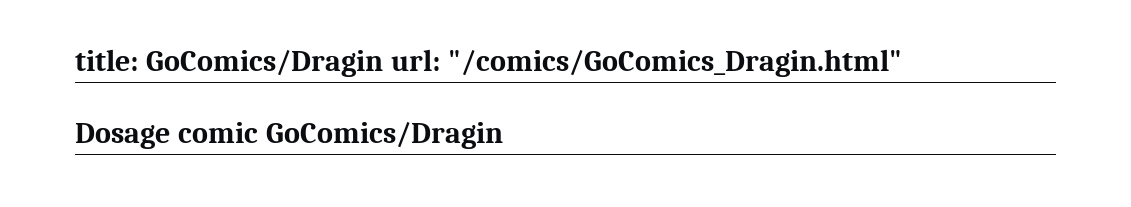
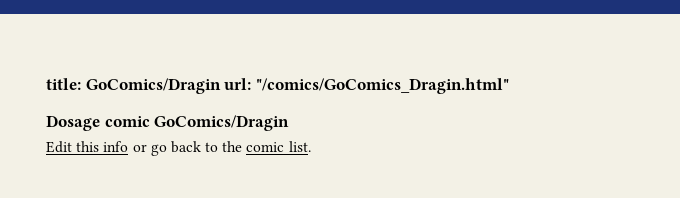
(503, 135) none -> [46,141,311,156] // Edit this info or go back to the comic list.

